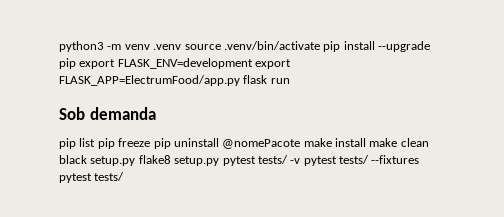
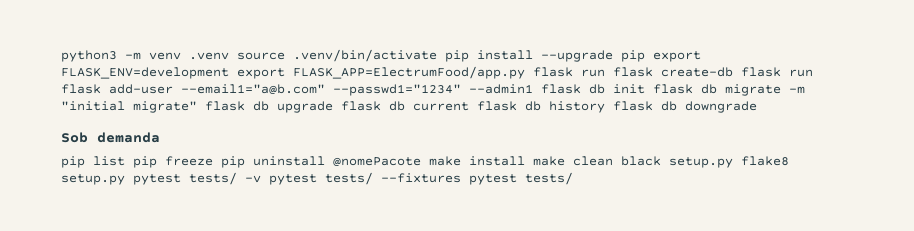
(290, 81) none -> [613,67,813,77] [61,84,805,96] [61,101,757,113] flask create-db flask run flask add-user --email1="a@b.com" --passwd1="1234" --admin1 flask db init flask db migrate -m "initial migrate" flask db upgrade flask db current flask db history flask db downgrade

